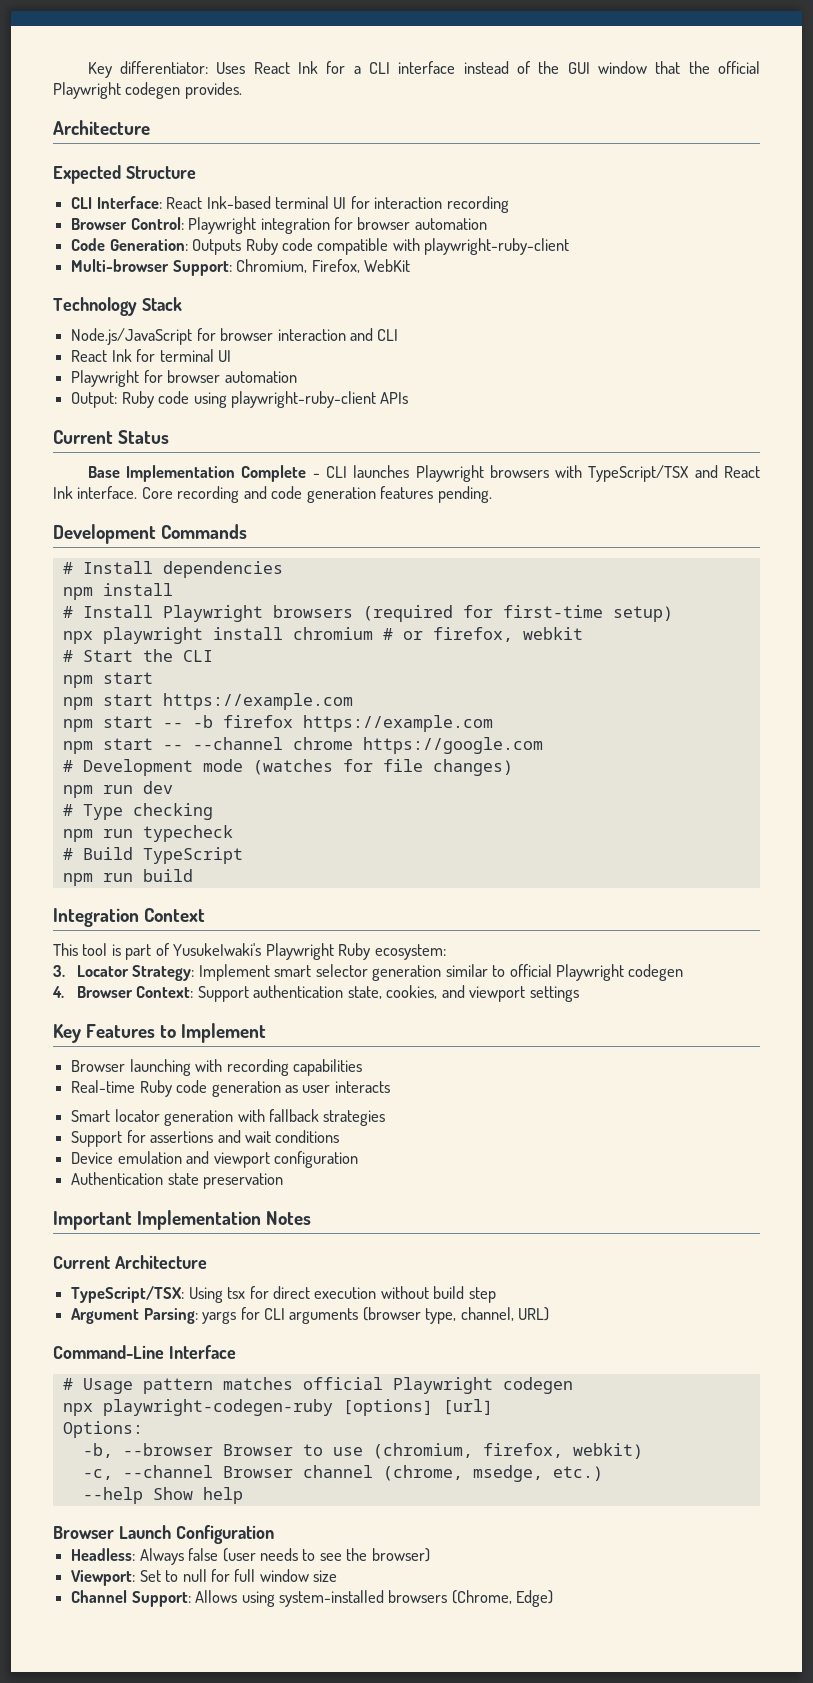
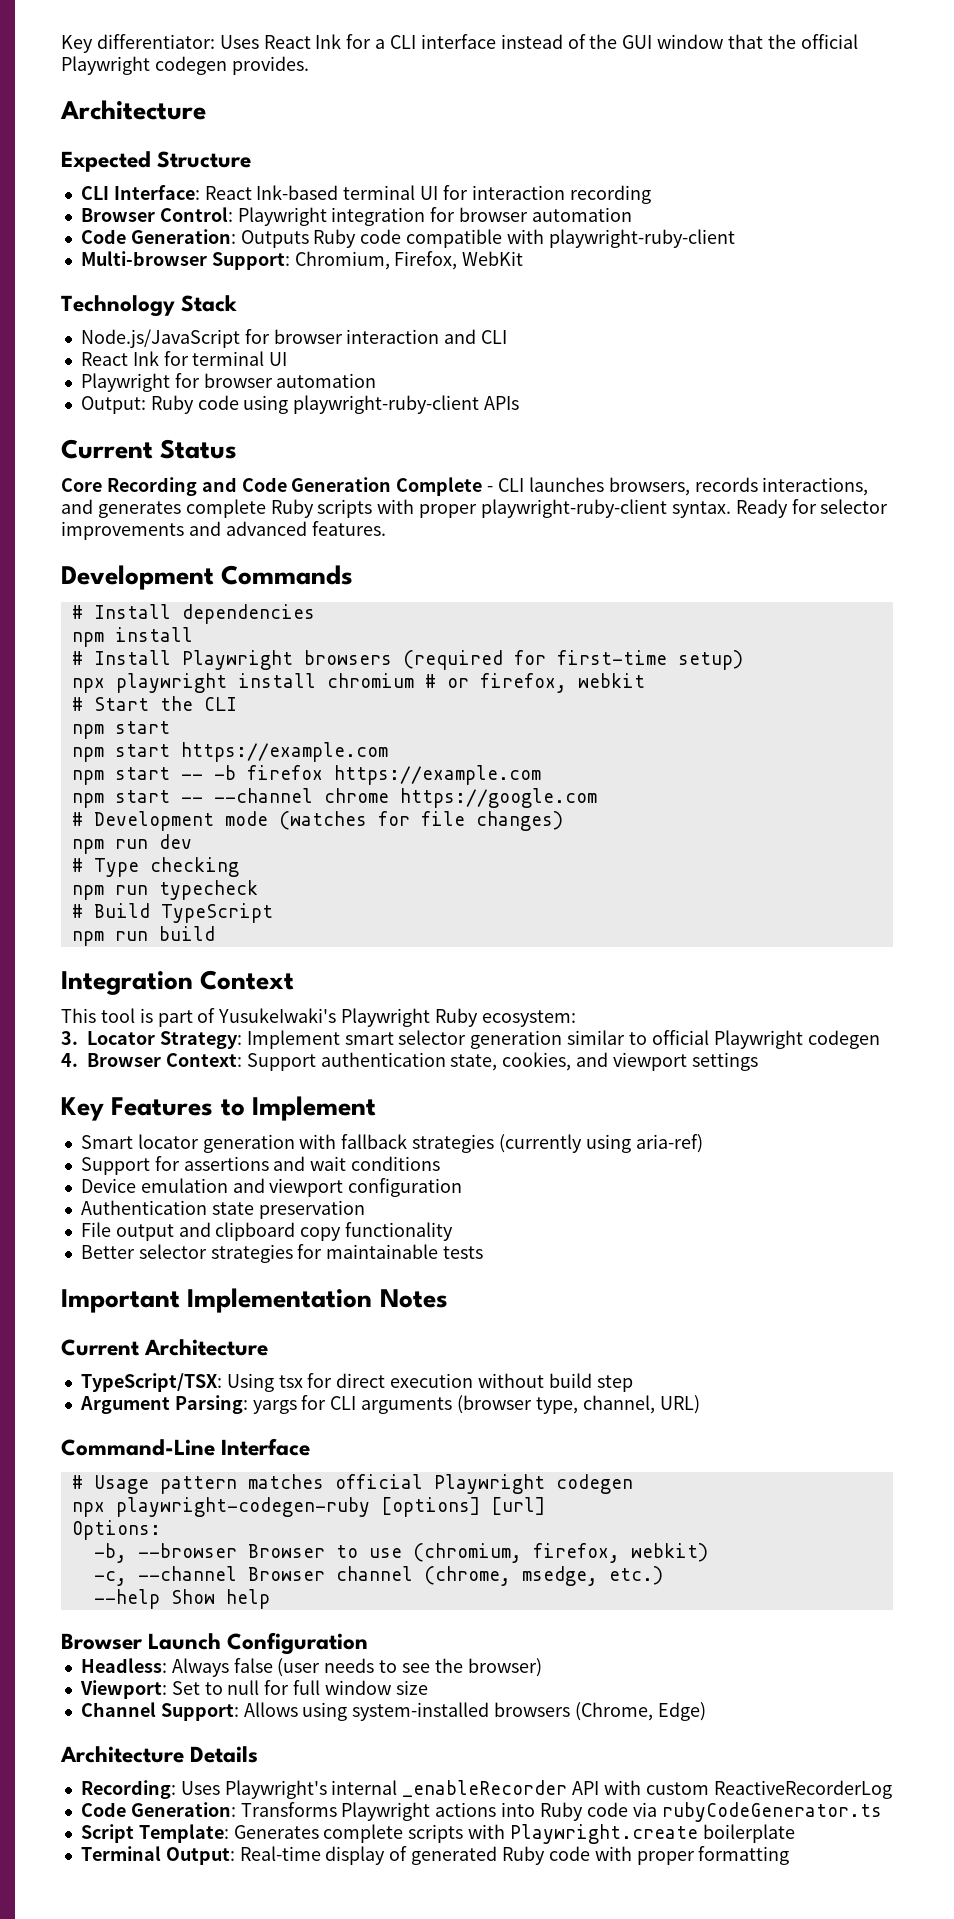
[87,465,760,482] [53,486,492,503] Base Implementation Complete - CLI launches Playwright browsers with TypeScript/TSX and React Ink interface. Core recording and code generation features pending. -> [61,477,869,496] [61,499,889,518] [61,521,386,540] Core Recording and Code Generation Complete - CLI launches browsers, records interactions, and generates complete Ruby scripts with proper playwright-ruby-client syntax. Ready for selector improvements and advanced features.
[71,1059,362,1076] [71,1080,390,1097] // Browser launching with recording capabilities // Real-time Ruby code generation as user interacts -> (376, 1108) none
(386, 1118) none -> [498,1134,703,1153] (currently using aria-ref)
(284, 1181) none -> [80,1222,454,1241] [80,1244,484,1263] // File output and clipboard copy functionality // Better selector strategies for maintainable tests
(554, 1598) none -> [60,1746,259,1763] [80,1780,892,1799] [80,1802,882,1822] [80,1824,795,1844] [80,1846,790,1865] // Architecture Details // Recording: Uses Playwright's internal _enableRecorder API with custom ReactiveRecorderLog // Code Generation: Transforms Playwright actions into Ruby code via rubyCodeGenerator.ts // Script Template: Generates complete scripts with Playwright.create boilerplate // Terminal Output: Real-time display of generated Ruby code with proper formatting

